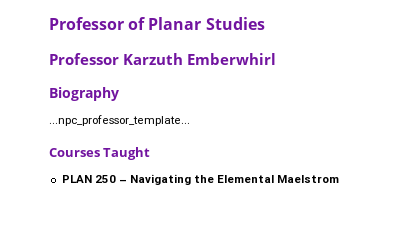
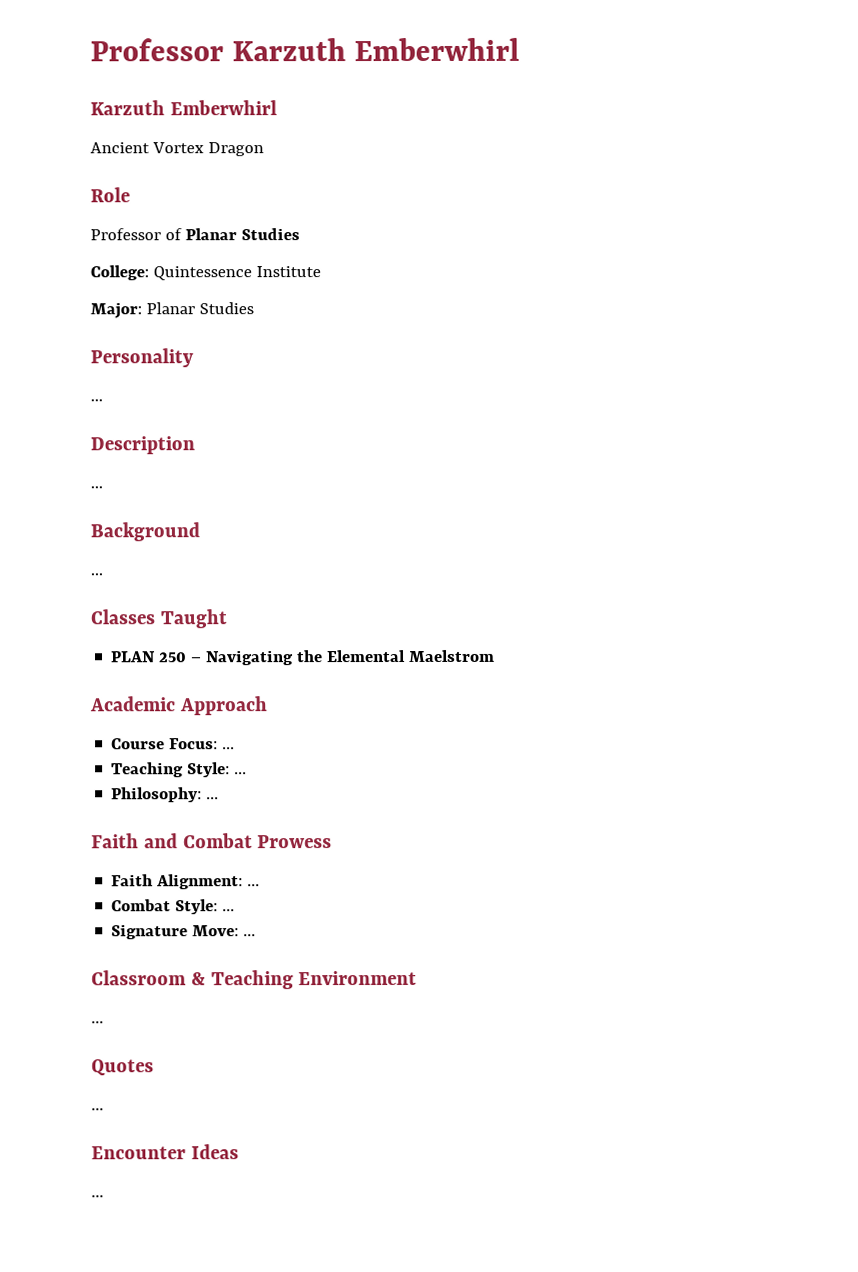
[49,17,265,30] [49,53,276,65] [49,87,119,101] [49,115,190,126] [49,148,100,157] Professor of Planar Studies // Professor Karzuth Emberwhirl // Biography // ...npc_professor_template... // Courses -> [90,37,521,62] [90,100,277,116] [90,142,264,157] [90,187,130,203] [90,228,300,241] [90,265,321,281] [90,302,254,319] [90,348,194,368] [90,399,103,402] [90,436,195,455] [90,486,103,489] [90,522,200,542] [90,573,103,576] [90,609,155,625] Professor Karzuth Emberwhirl // Karzuth Emberwhirl // Ancient Vortex Dragon // Role // Professor of Planar Studies // College: Quintessence Institute // Major: Planar Studies // Personality // ... // Description // ... // Background // ... // Classes
(340, 179) none -> [90,696,268,716] [111,738,236,750] [111,762,248,778] [111,787,220,803] [91,833,333,849] [111,874,261,890] [111,899,236,915] [111,924,257,940] [91,970,418,990] [91,1021,104,1024] [91,1059,154,1077] [91,1108,104,1111] [91,1144,239,1160] [91,1195,104,1198] // Academic Approach // Course Focus: ... // Teaching Style: ... // Philosophy: ... // Faith and Combat Prowess // Faith Alignment: ... // Combat Style: ... // Signature Move: ... // Classroom & Teaching Environment // ... // Quotes // ... // Encounter Ideas // ...

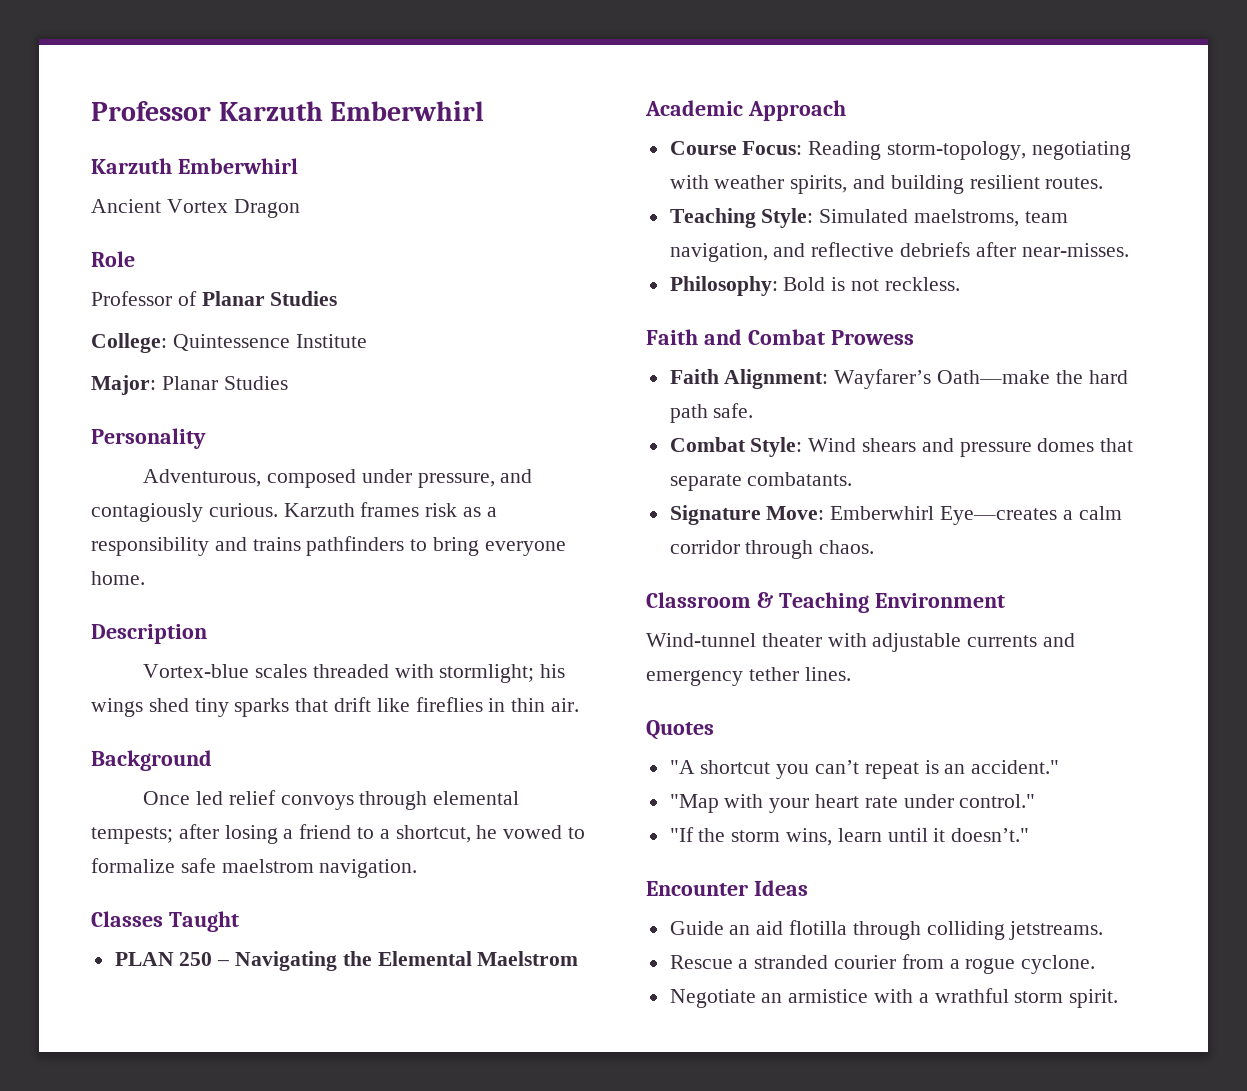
[90,399,103,402] [90,436,195,455] [90,486,103,489] [90,522,200,542] [90,573,103,576] ... // Description // ... // Background // ... -> [143,469,533,488] [91,502,497,522] [91,536,566,556] [91,571,145,585] [91,624,207,644] [143,664,566,683] [91,697,580,717] [91,750,212,771] [143,790,520,810] [91,824,586,844] [91,858,418,878] Adventurous, composed under pressure, and contagiously curious. Karzuth frames risk as a responsibility and trains pathfinders to bring everyone home. // Description // Vortex-blue scales threaded with stormlight; his wings shed tiny sparks that drift like fireflies in thin air. // Background // Once led relief convoys through elemental tempests; after losing a friend to a shortcut, he vowed to formalize safe maelstrom navigation.
[222,747,236,750] [111,762,248,778] [111,787,220,803] ... // Teaching Style: ... // Philosophy: ... -> [808,141,1131,160] [669,175,1104,194] [669,208,1068,228] [669,242,1129,262] [669,276,960,296] Reading storm-topology, negotiating with weather spirits, and building resilient routes. // Teaching Style: Simulated maelstroms, team navigation, and reflective debriefs after near-misses. // Philosophy: Bold is not reckless.
[247,884,261,887] [111,899,236,915] [111,924,257,940] [91,970,418,990] [91,1021,104,1024] [91,1059,154,1077] [91,1108,104,1111] [91,1144,239,1160] [91,1195,104,1198] ... // Combat Style: ... // Signature Move: ... // Classroom & Teaching Environment // ... // Quotes // ... // Encounter Ideas // ... -> [834,369,1128,389] [669,403,754,423] [669,437,1134,457] [669,472,853,491] [669,505,1122,525] [669,540,875,559] [646,592,1005,613] [646,633,1076,652] [646,667,851,686] [646,720,714,740] [669,760,1060,779] [669,794,1036,813] [669,827,1030,846] [646,880,808,896] [669,920,1104,940] [669,954,1096,974] [669,988,1119,1008] Wayfarer’s Oath—make the hard path safe. // Combat Style: Wind shears and pressure domes that separate combatants. // Signature Move: Emberwhirl Eye—creates a calm corridor through chaos. // Classroom & Teaching Environment // Wind-tunnel theater with adjustable currents and emergency tether lines. // Quotes // "A shortcut you can’t repeat is an accident." // "Map with your heart rate under control." // "If the storm wins, learn until it doesn’t." // Encounter Ideas // Guide an aid flotilla through colliding jetstreams. // Rescue a stranded courier from a rogue cyclone. // Negotiate an armistice with a wrathful storm spirit.

